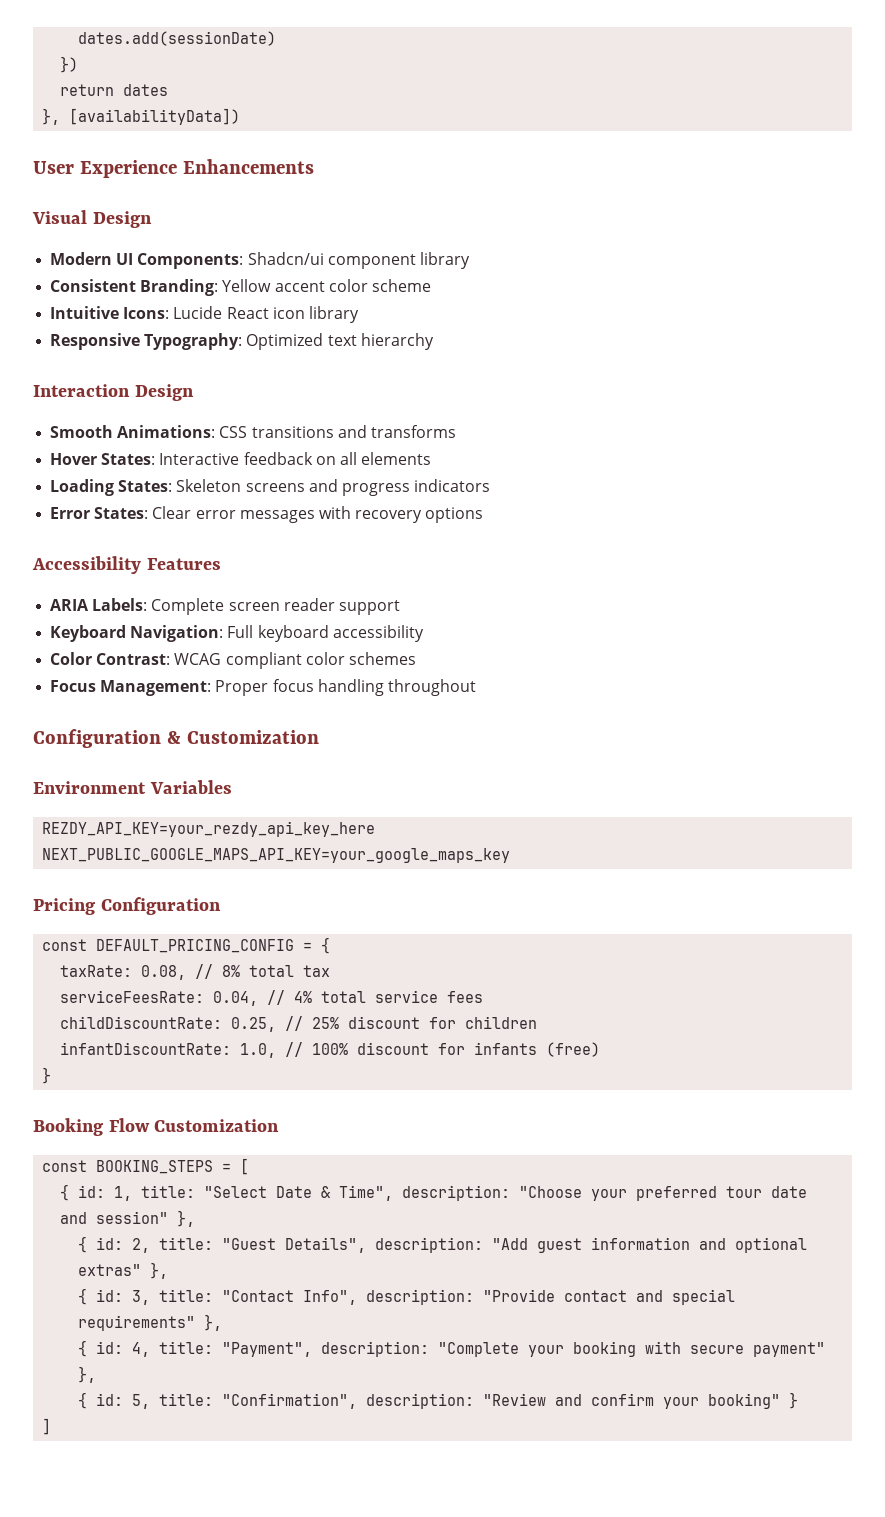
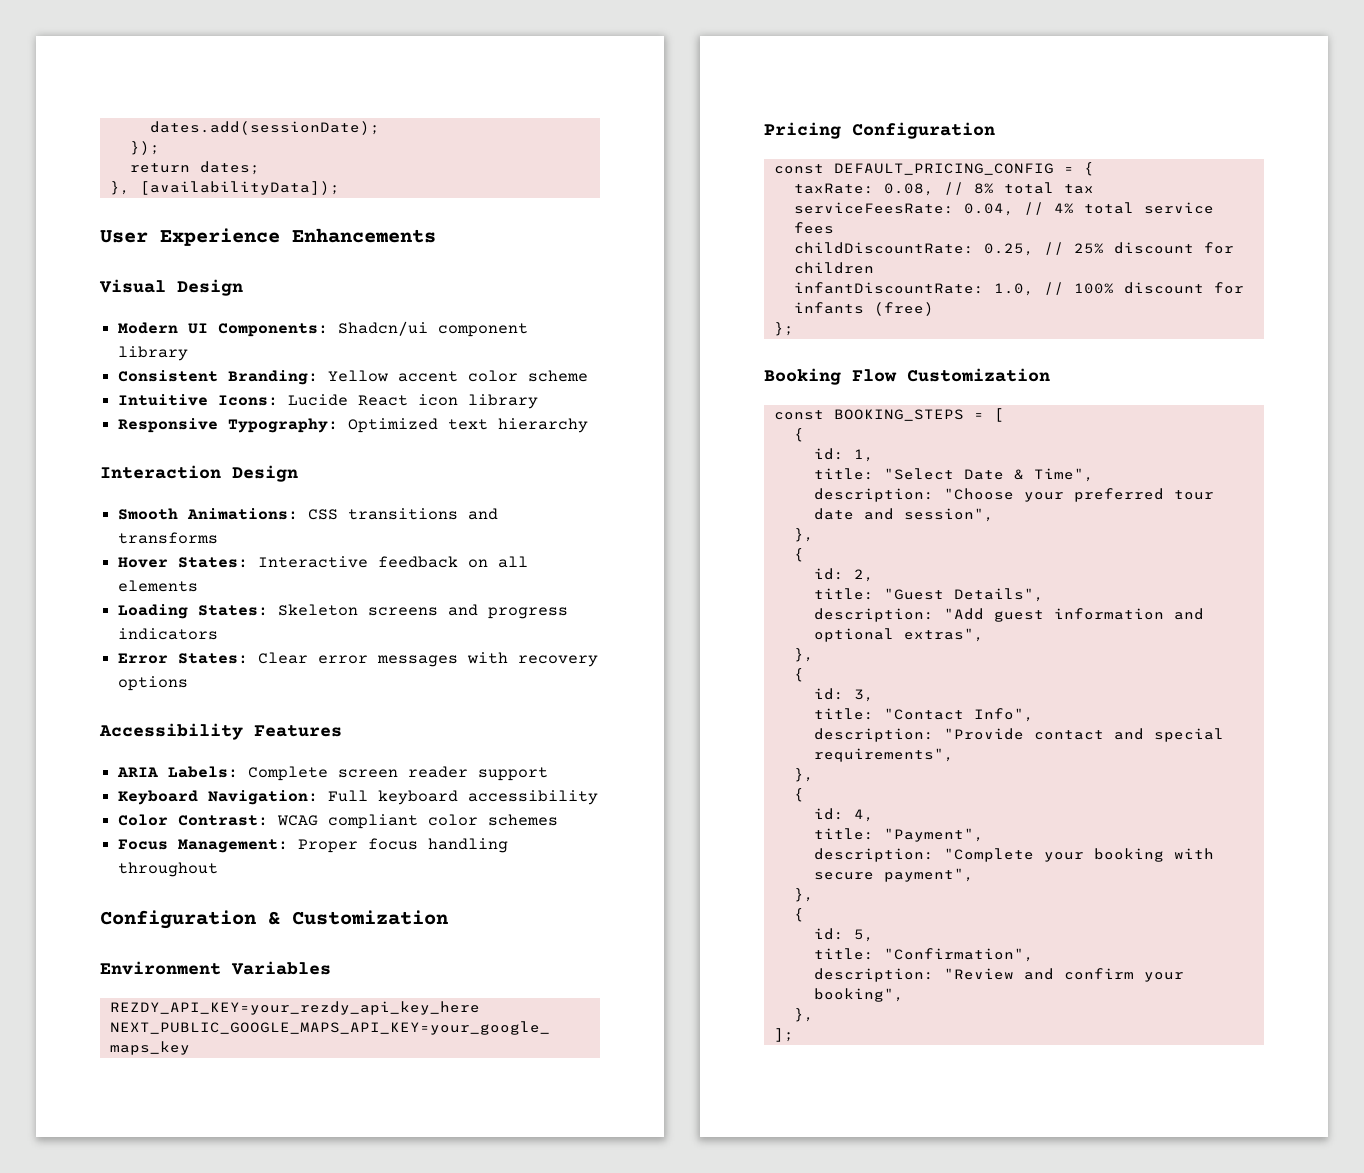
[78,31,277,46] [60,56,79,73] dates.add(sessionDate) // }) -> [149,121,380,135] [129,141,160,155] dates.add(sessionDate); // });
[123,84,169,96] [42,108,241,125] dates // }, [availabilityData]) -> [199,161,260,175] [109,181,340,195] dates; // }, [availabilityData]);
[42,1067,52,1084] } -> [773,322,794,336] };
(70, 1192) none -> (804, 435) //
(133, 1193) none -> (874, 455) //
(394, 1193) none -> (1094, 475) //
[96,1210,196,1227] [78,1236,88,1253] session" }, // { -> [903,508,994,522] [793,528,814,542] [793,548,804,562] session", // }, // { //
(151, 1245) none -> (874, 575) //
(367, 1245) none -> (1044, 595) //
[78,1262,169,1279] [78,1288,88,1305] extras" }, // { -> [903,628,984,642] [793,648,814,662] [793,668,804,682] extras", // }, // { //
(151, 1297) none -> (874, 695) //
(358, 1297) none -> (1034, 715) //
[78,1314,223,1331] [78,1340,88,1357] requirements" }, // { -> [813,748,954,762] [793,768,814,782] [793,788,804,802] requirements", // }, // { //
(151, 1349) none -> (874, 815) //
(313, 1349) none -> (984, 835) //
[753,1342,826,1357] [78,1366,97,1383] [78,1392,88,1409] payment" }, // { -> [883,868,974,882] [793,888,814,902] [793,908,804,922] payment", // }, // { //
(151, 1401) none -> (874, 935) //
(358, 1401) none -> (1034, 955) //
[708,1392,799,1409] [42,1418,52,1435] booking" } // ] -> [813,988,904,1002] [793,1008,814,1022] [773,1028,794,1042] booking", // }, // ];

